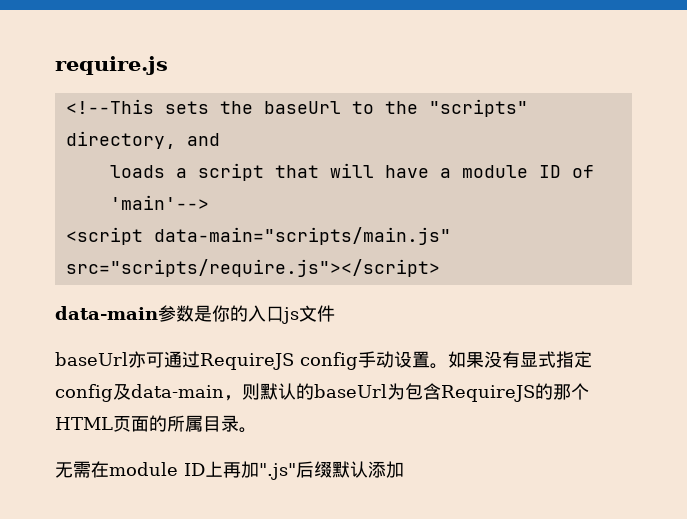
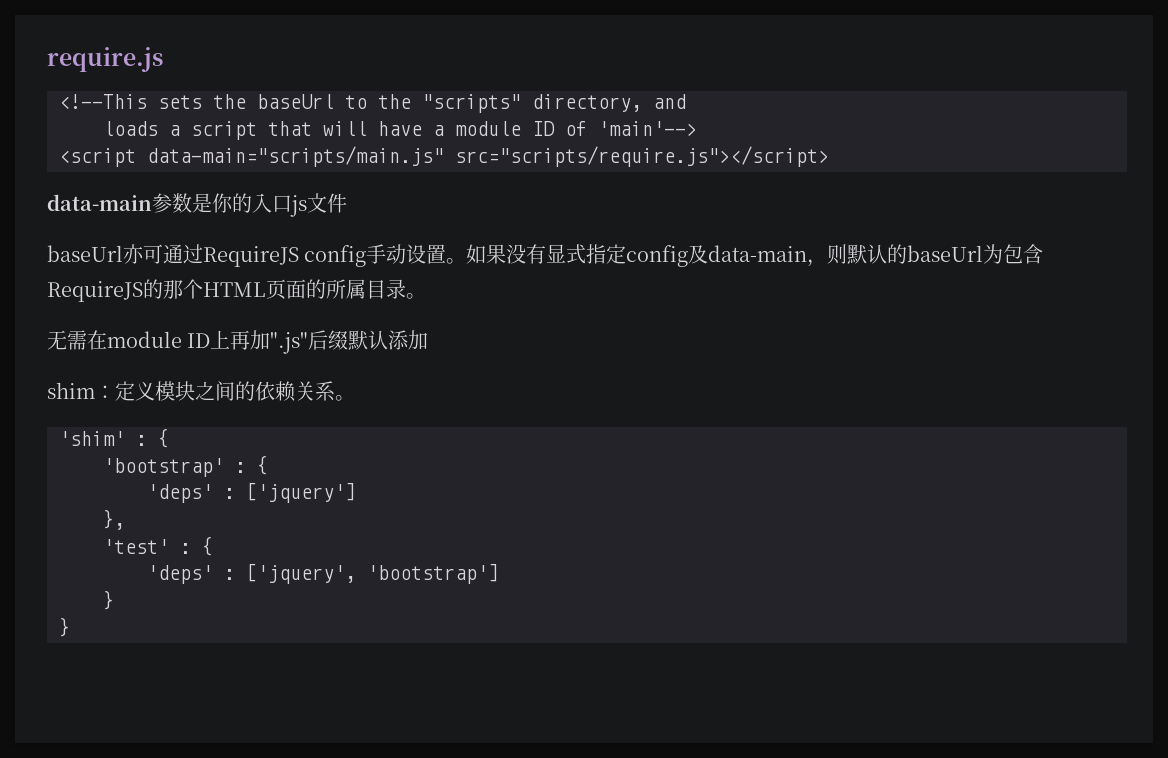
(404, 469) none -> [47,381,355,402] [59,428,169,448] [103,455,268,477] [147,482,356,503] [103,509,125,530] [103,536,213,556] [147,563,499,584] [103,590,114,610] [59,617,70,637] // shim：定义模块之间的依赖关系。 // 'shim' : { // 'bootstrap' : { // 'deps' : ['jquery'] // }, // 'test' : { // 'deps' : ['jquery', 'bootstrap'] // } // }

